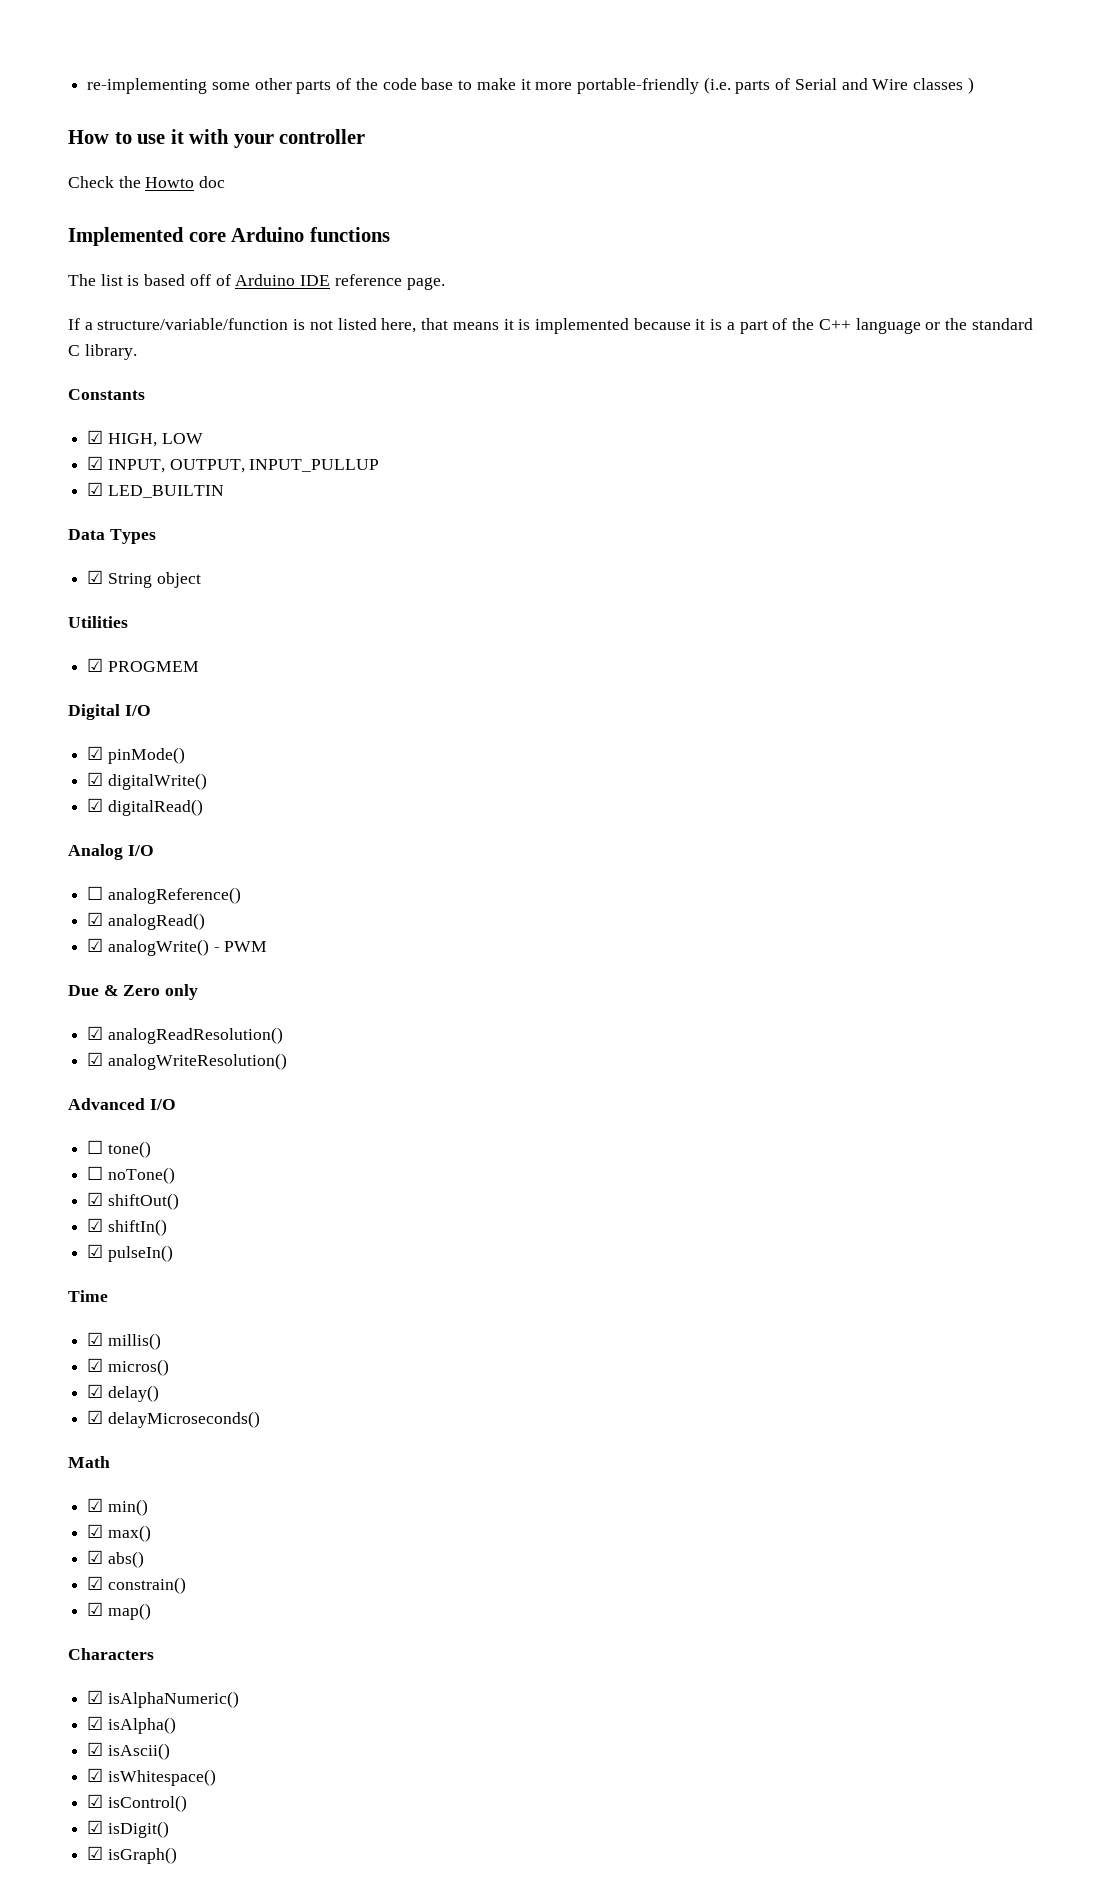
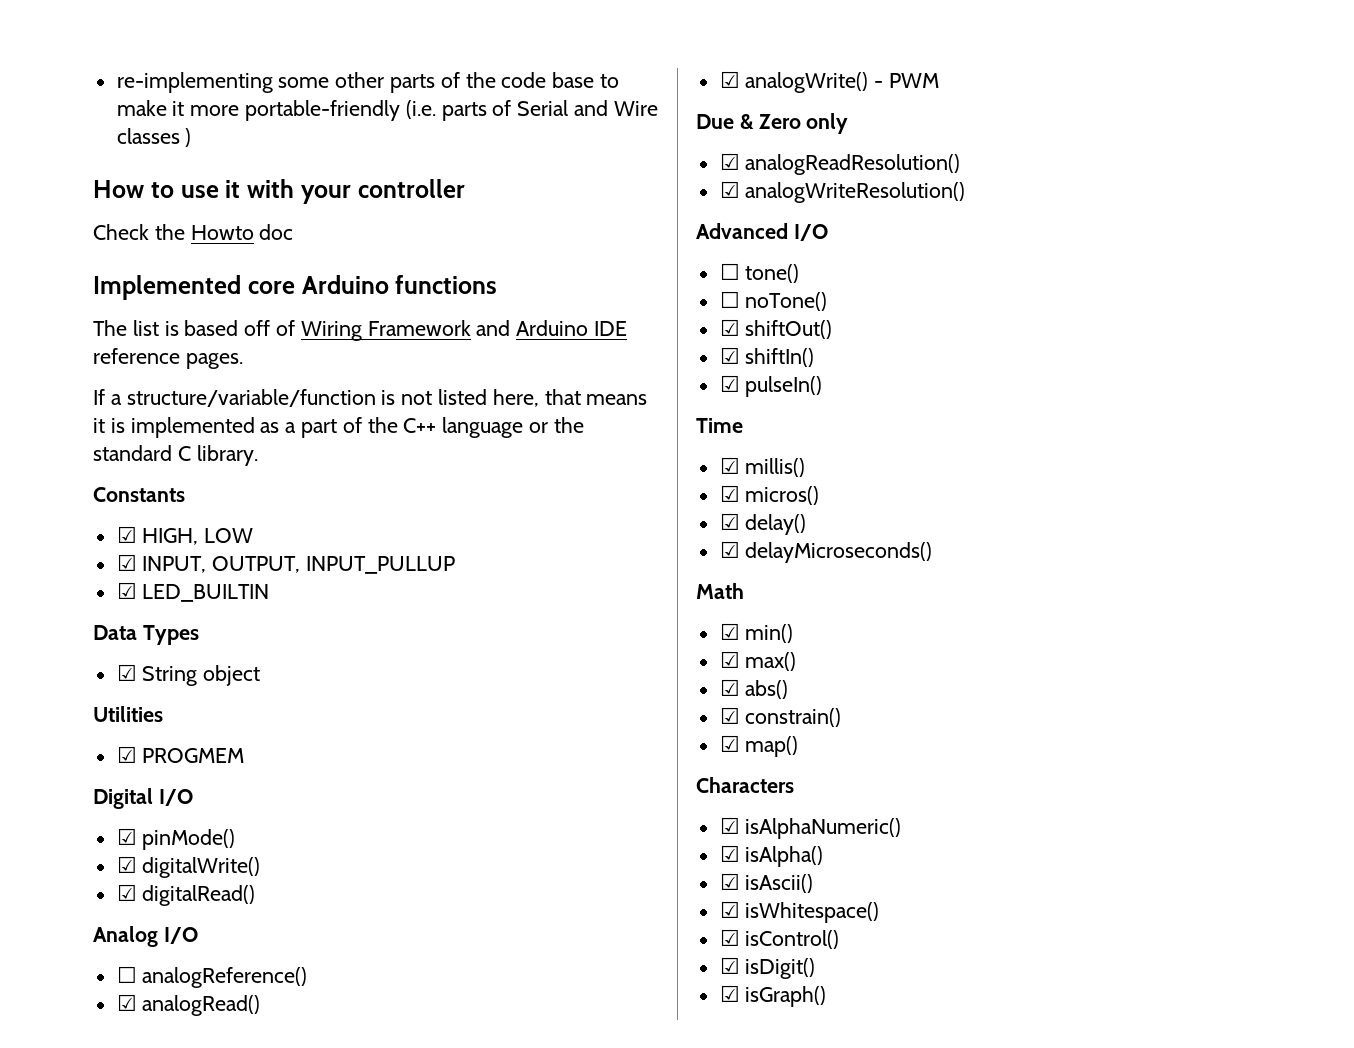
(231, 280) none -> [300,320,511,341] Wiring Framework and
[406,277,445,290] page. -> [185,353,243,369] pages.
[633,318,723,330] because it is -> [260,422,280,433] as

